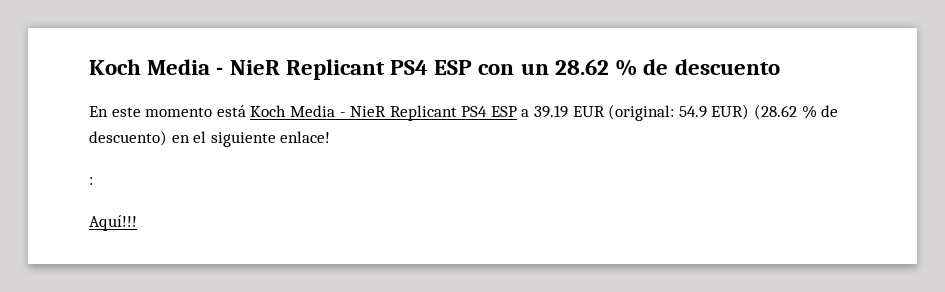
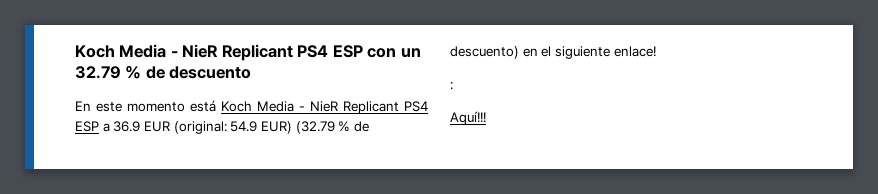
[554,59,609,75] 28.62 -> [75,66,121,79] 32.79
[534,105,569,118] 39.19 -> [113,121,141,132] 36.9
[754,104,798,120] (28.62 -> [295,121,335,134] (32.79

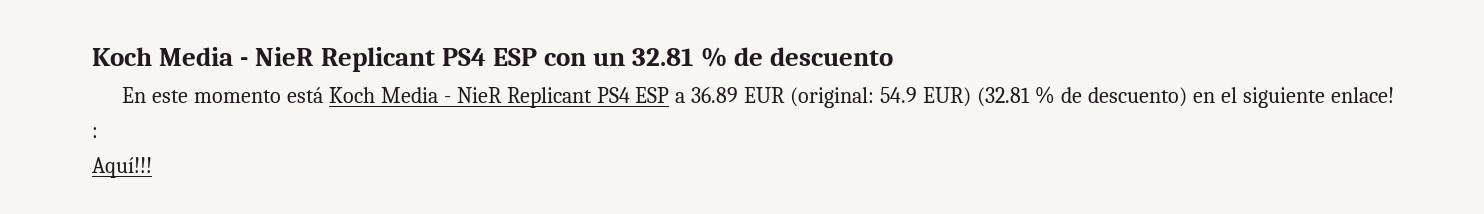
[75,66,121,79] 32.79 -> [632,48,694,66] 32.81
[113,121,141,132] 36.9 -> [691,87,739,103] 36.89
[295,121,335,134] (32.79 -> [977,87,1031,107] (32.81

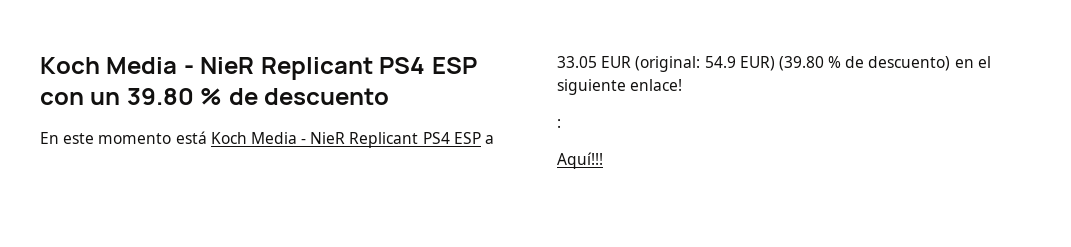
[632,48,694,66] 32.81 -> [126,88,194,105] 39.80
[691,87,739,103] 36.89 -> [557,56,597,68] 33.05
[977,87,1031,107] (32.81 -> [778,56,824,71] (39.80

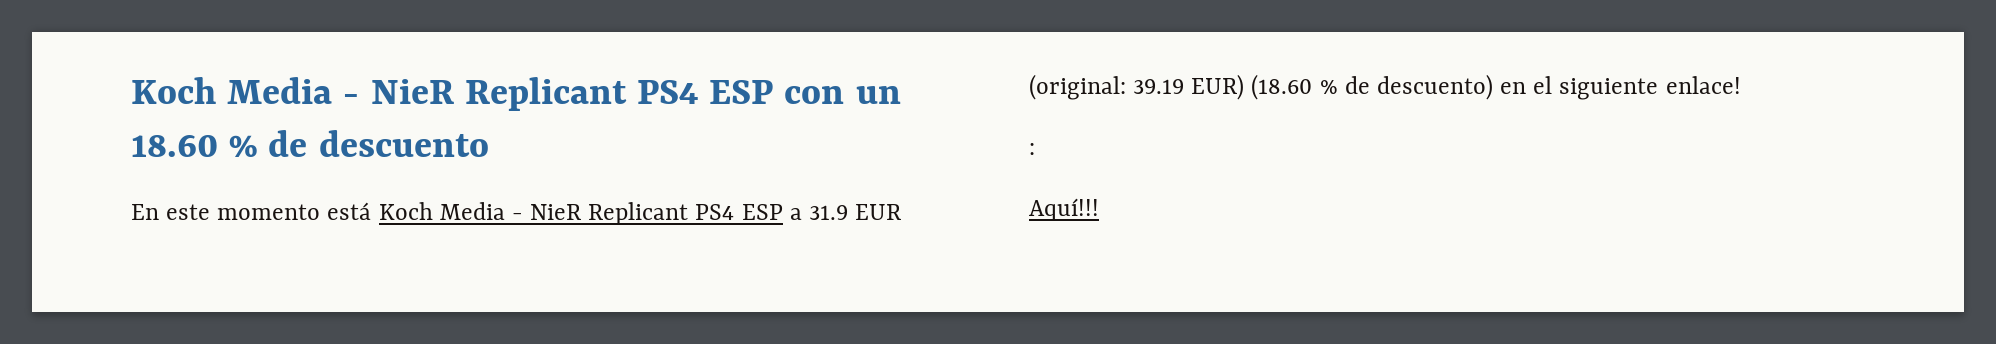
[126,88,194,105] 39.80 -> [131,135,218,157] 18.60
[557,56,597,68] 33.05 -> [808,205,848,220] 31.9
[704,56,824,71] 54.9 EUR) (39.80 -> [1133,74,1313,100] 39.19 EUR) (18.60

